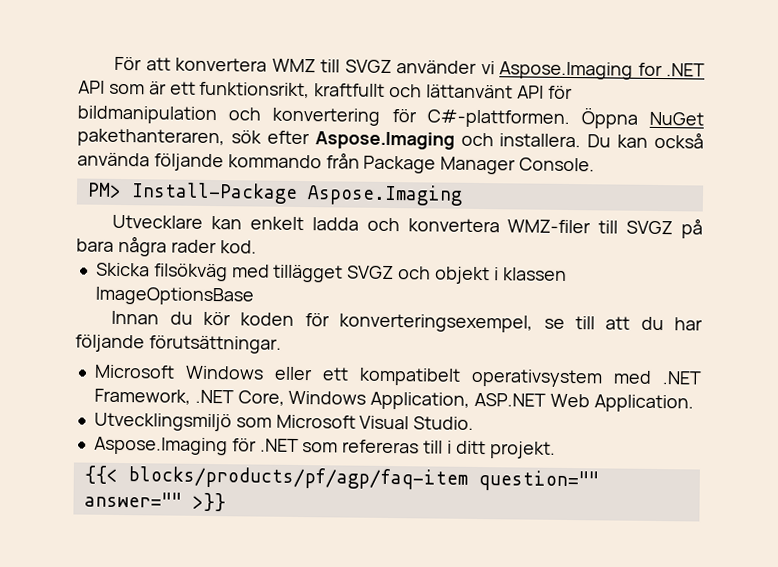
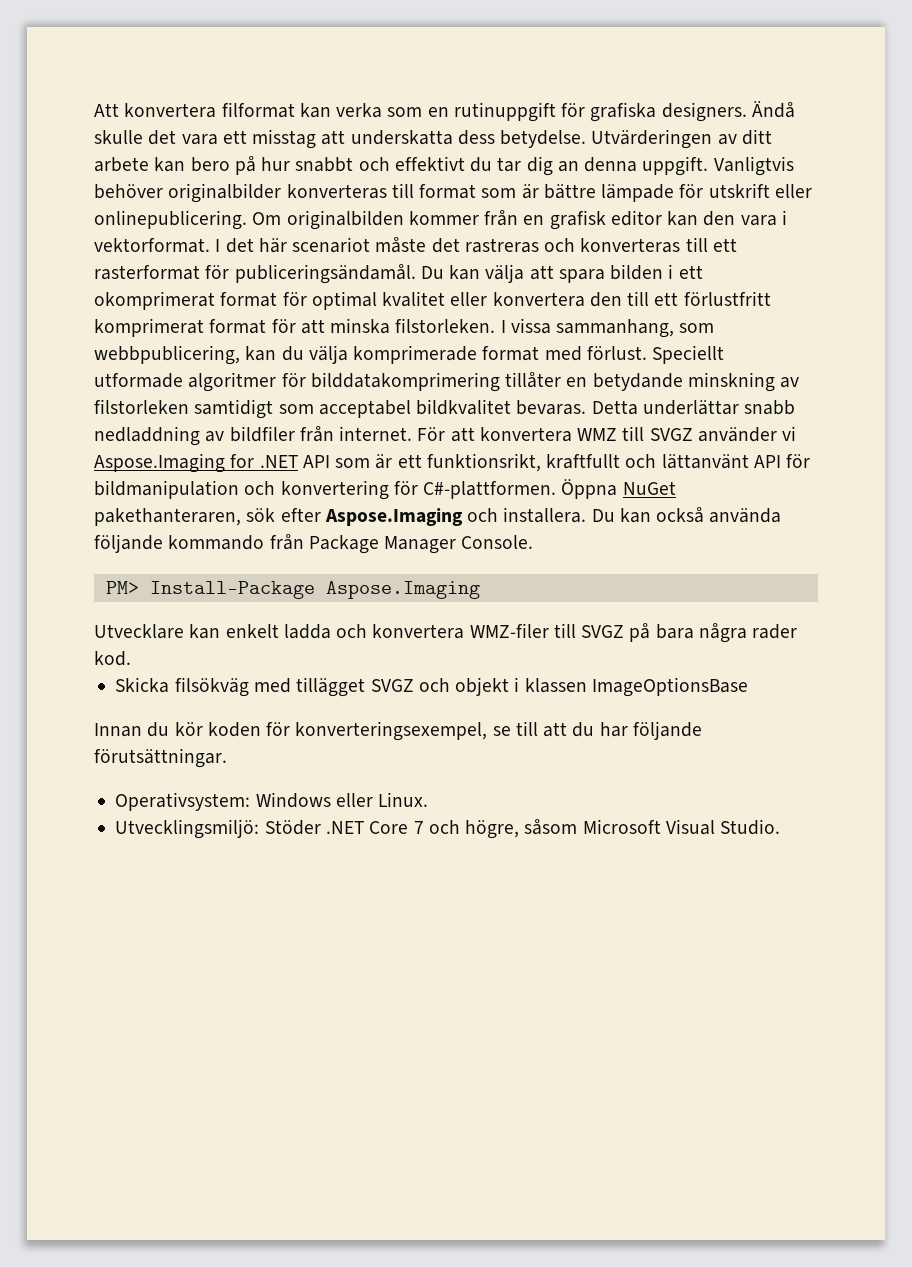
(114, 63) none -> [94,101,795,122] [94,129,772,149] [94,156,794,176] [94,183,812,203] [94,210,787,230] [94,237,737,253] [94,264,703,284] [94,291,771,310] [94,318,715,338] [94,345,725,365] [94,372,800,392] [94,399,796,419] [94,426,413,446] Att konvertera filformat kan verka som en rutinuppgift för grafiska designers. Ändå skulle det vara ett misstag att underskatta dess betydelse. Utvärderingen av ditt arbete kan bero på hur snabbt och effektivt du tar dig an denna uppgift. Vanligtvis behöver originalbilder konverteras till format som är bättre lämpade för utskrift eller onlinepublicering. Om originalbilden kommer från en grafisk editor kan den vara i vektorformat. I det här scenariot måste det rastreras och konverteras till ett rasterformat för publiceringsändamål. Du kan välja att spara bilden i ett okomprimerat format för optimal kvalitet eller konvertera den till ett förlustfritt komprimerat format för att minska filstorleken. I vissa sammanhang, som webbpublicering, kan du välja komprimerade format med förlust. Speciellt utformade algoritmer för bilddatakomprimering tillåter en betydande minskning av filstorleken samtidigt som acceptabel bildkvalitet bevaras. Detta underlättar snabb nedladdning av bildfiler från internet.
[93,364,175,379] Microsoft -> [115,792,251,811] Operativsystem:
[321,367,703,388] [93,388,694,413] [93,412,475,432] [93,436,556,459] [83,465,599,492] [83,491,226,512] ett kompatibelt operativsystem med .NET Framework, .NET Core, Windows Application, ASP.NET Web Application. // Utvecklingsmiljö som Microsoft Visual Studio. // Aspose.Imaging för .NET som refereras till i ditt projekt. // {{< blocks/products/pf/agp/faq-item question="" answer="" >}} -> [378,792,429,807] [115,819,781,839] Linux. // Utvecklingsmiljö: Stöder .NET Core 7 och högre, såsom Microsoft Visual Studio.

